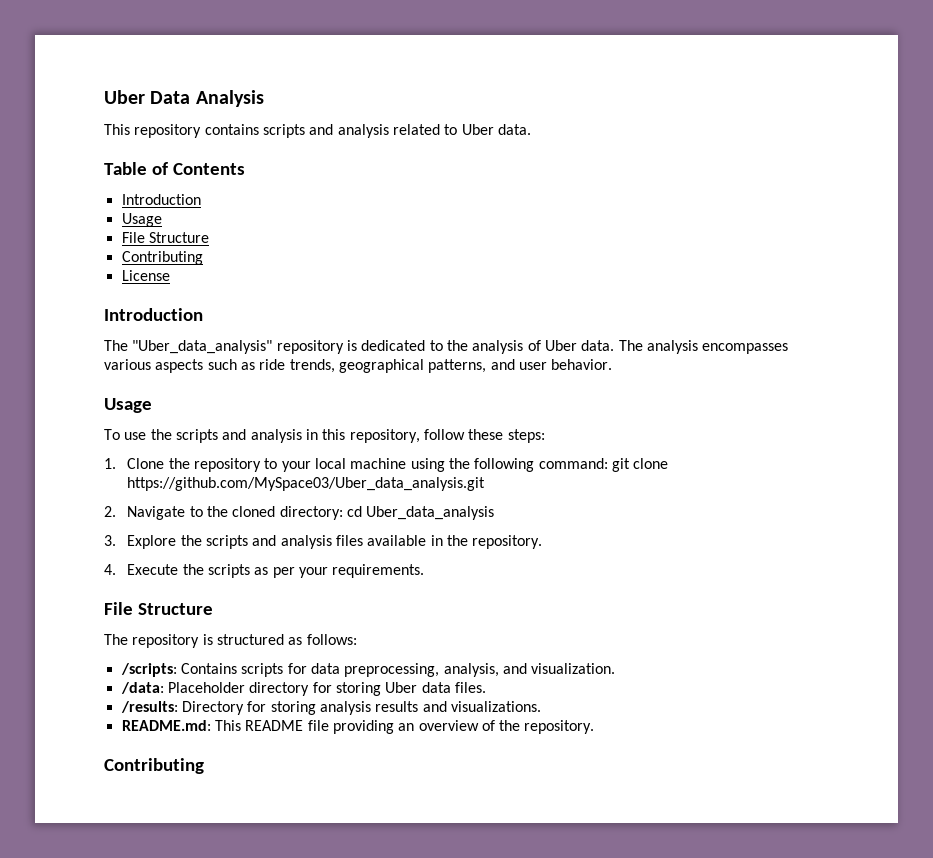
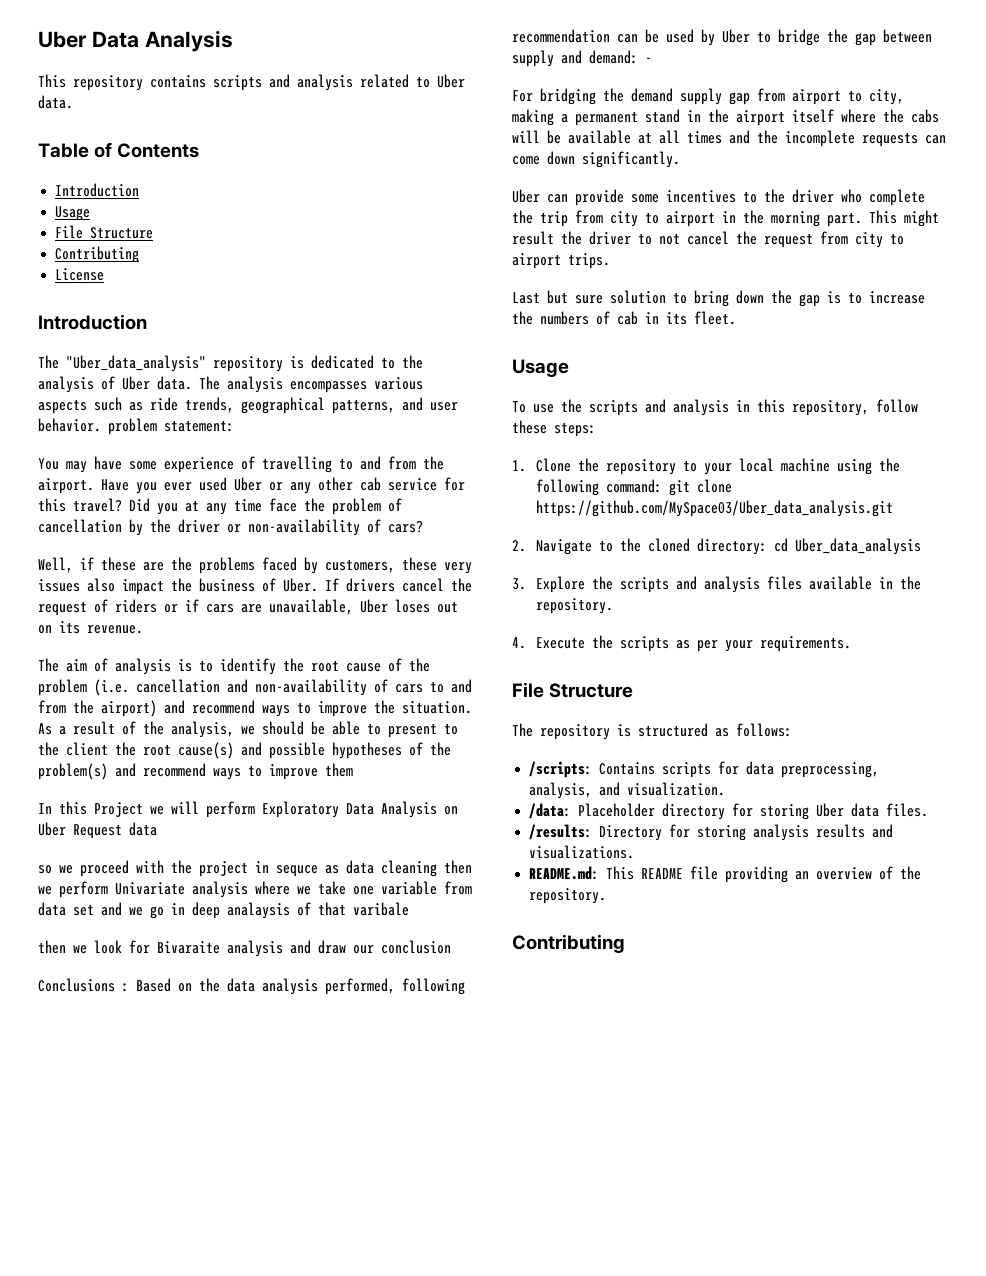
(613, 364) none -> [108,418,234,435] [38,456,444,473] [38,477,465,494] [38,498,402,515] [38,519,423,536] [38,557,472,574] [38,578,472,595] [38,599,458,616] [38,621,143,634] [38,658,430,675] [38,679,472,696] [38,700,472,717] [38,721,458,738] [38,742,451,759] [38,763,353,780] [38,801,458,818] [38,822,157,839] [38,860,472,877] [38,881,472,898] [38,902,409,919] [38,940,451,957] [38,978,465,995] [512,29,932,46] [512,50,652,67] [512,88,904,105] [512,109,939,126] [512,130,946,147] [512,151,680,168] [512,189,925,206] [512,210,939,227] [512,231,904,248] [512,253,610,269] [512,290,925,307] [512,311,736,325] problem statement: // You may have some experience of travelling to and from the airport. Have you ever used Uber or any other cab service for this travel? Did you at any time face the problem of cancellation by the driver or non-availability of cars? // Well, if these are the problems faced by customers, these very issues also impact the business of Uber. If drivers cancel the request of riders or if cars are unavailable, Uber loses out on its revenue. // The aim of analysis is to identify the root cause of the problem (i.e. cancellation and non-availability of cars to and from the airport) and recommend ways to improve the situation. As a result of the analysis, we should be able to present to the client the root cause(s) and possible hypotheses of the problem(s) and recommend ways to improve them // In this Project we will perform Exploratory Data Analysis on Uber Request data // so we proceed with the project in sequce as data cleaning then we perform Univariate analysis where we take one variable from data set and we go in deep analaysis of that varibale // then we look for Bivaraite analysis and draw our conclusion // Conclusions : Based on the data analysis performed, following recommendation can be used by Uber to bridge the gap between supply and demand: - // For bridging the demand supply gap from airport to city, making a permanent stand in the airport itself where the cabs will be available at all times and the incomplete requests can come down significantly. // Uber can provide some incentives to the driver who complete the trip from city to airport in the morning part. This might result the driver to not cancel the request from city to airport trips. // Last but sure solution to bring down the gap is to increase the numbers of cab in its fleet.

